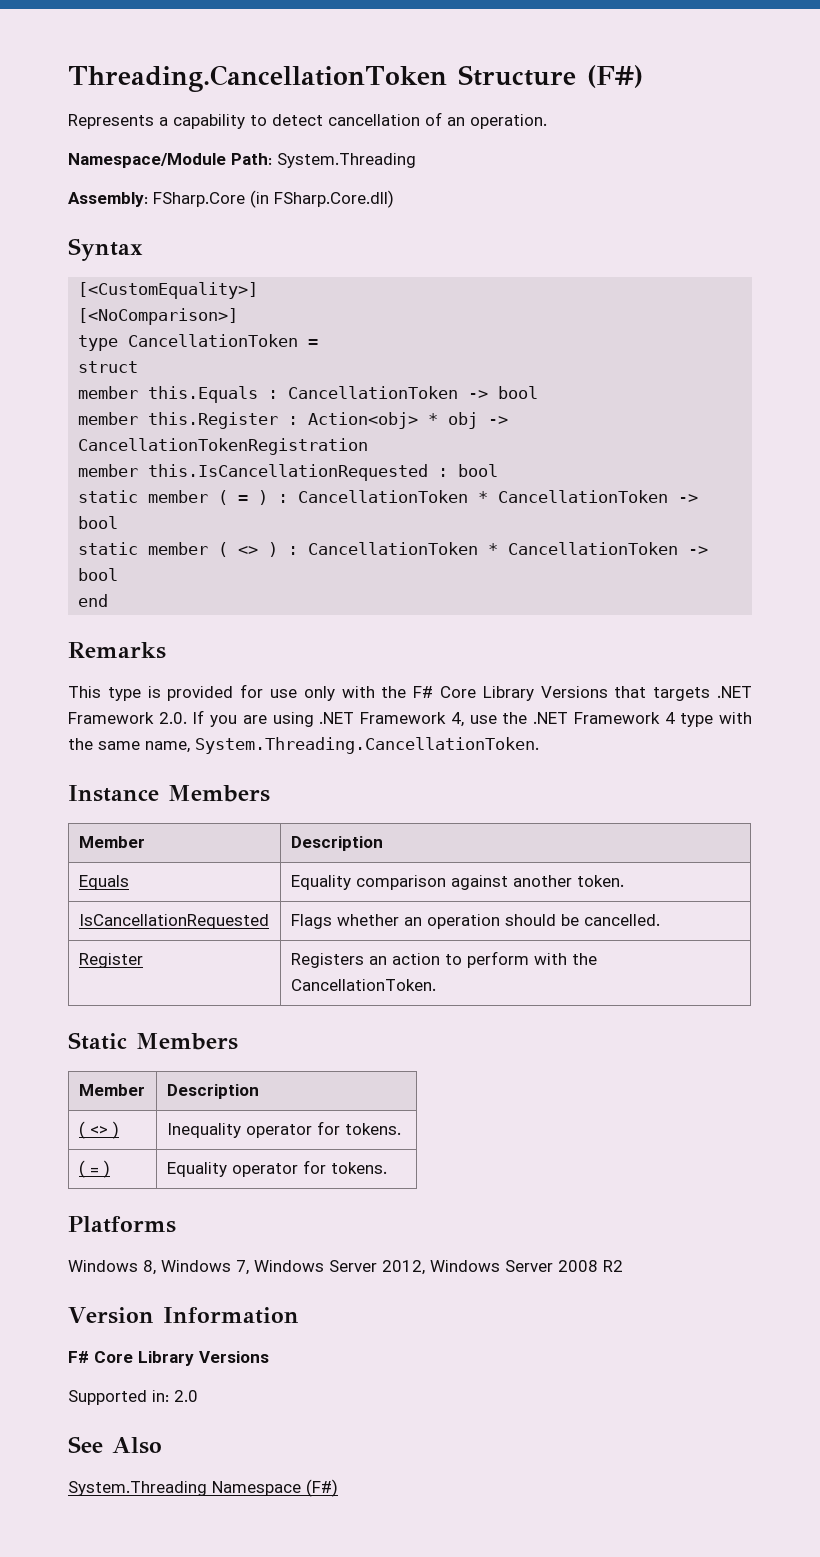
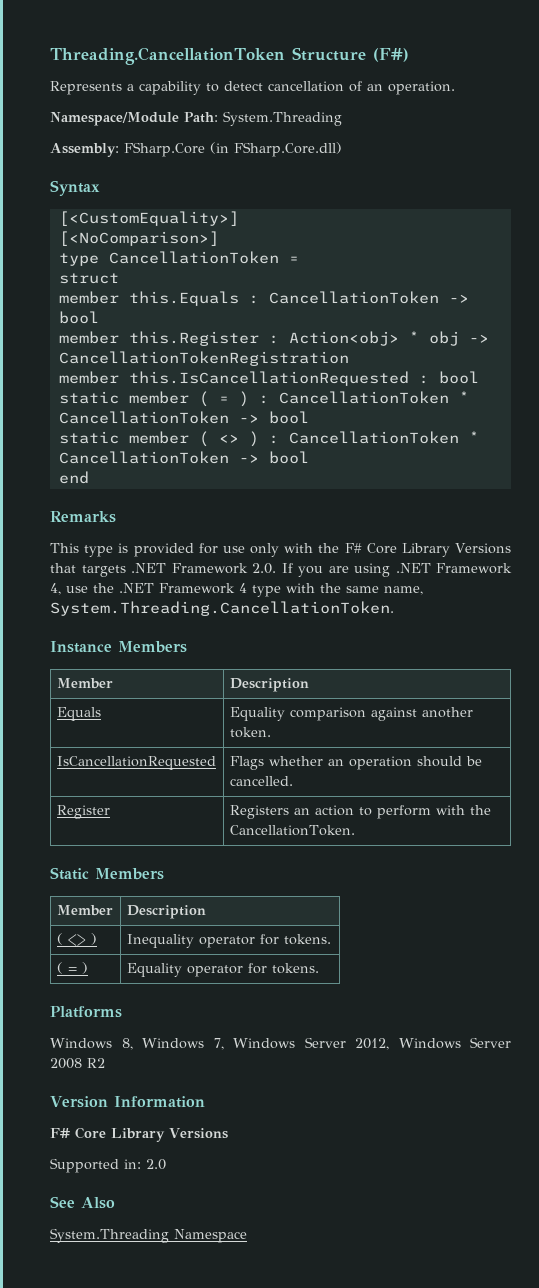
[306,1479,338,1497] (F#) -> (247, 1236) none

